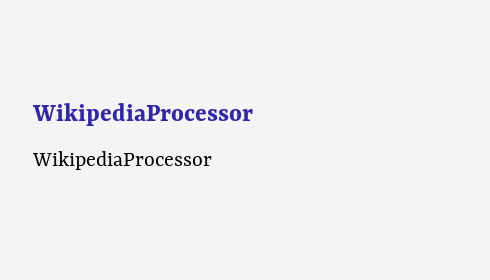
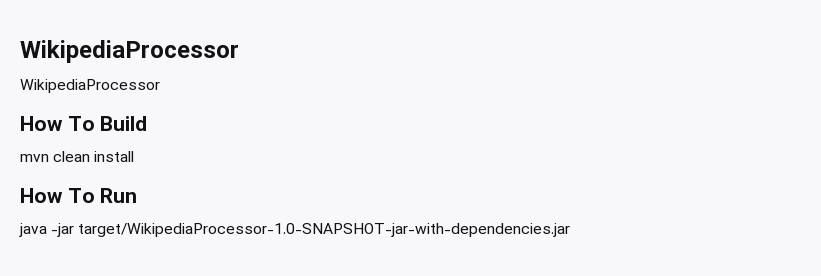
(212, 160) none -> [20,116,148,131] [20,151,135,162] [20,188,138,203] [19,223,571,237] // How To Build // mvn clean install // How To Run // java -jar target/WikipediaProcessor-1.0-SNAPSHOT-jar-with-dependencies.jar

